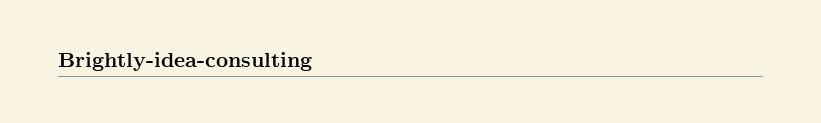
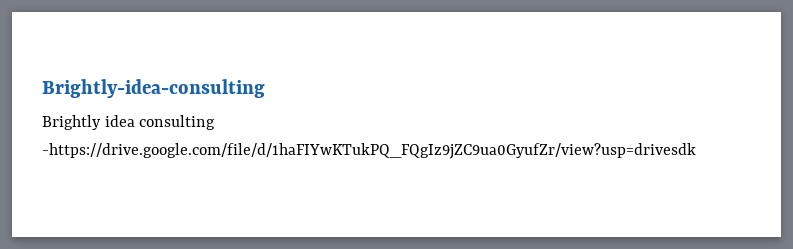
(312, 61) none -> [42,115,216,130] [42,143,696,159] // Brightly idea consulting -https://drive.google.com/file/d/1haFIYwKTukPQ_FQgIz9jZC9ua0GyufZr/view?usp=drivesdk

